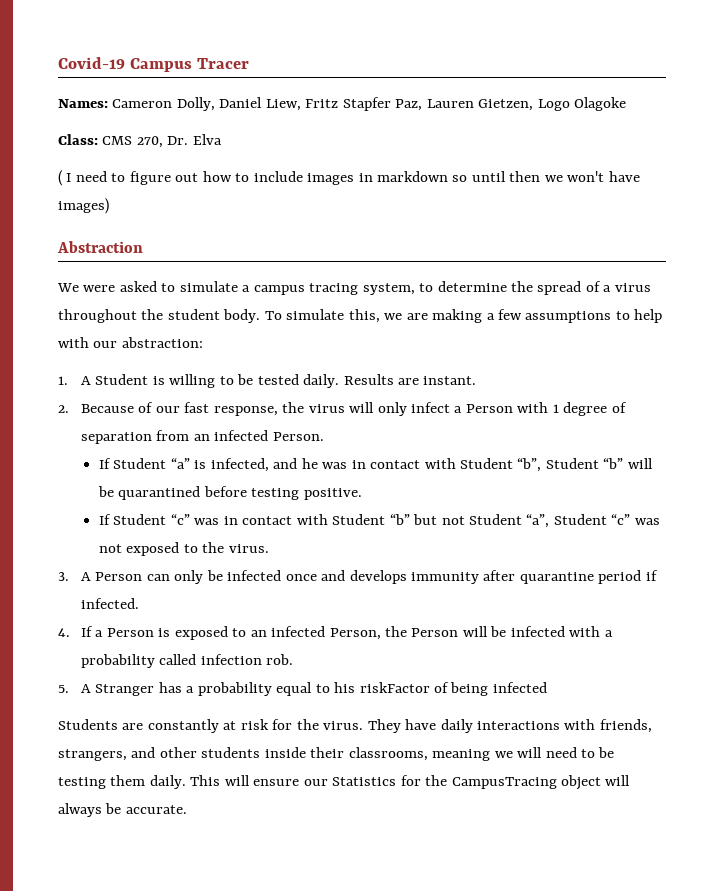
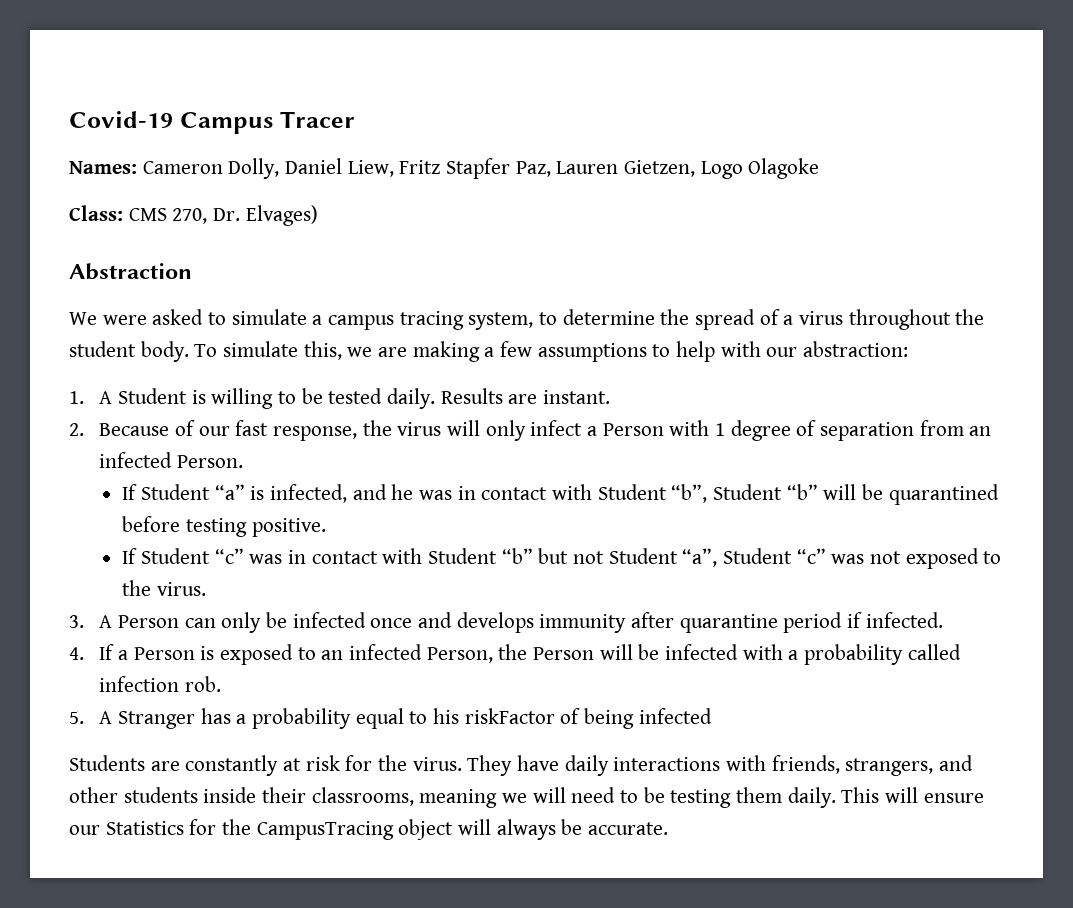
[192,134,222,145] [58,170,640,186] [58,198,109,214] Elva // ( I need to figure out how to include images in markdown so until then we won't have images) -> [245,205,318,226] Elvages)

